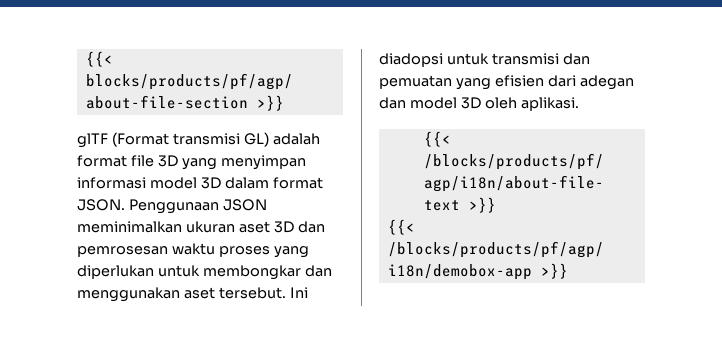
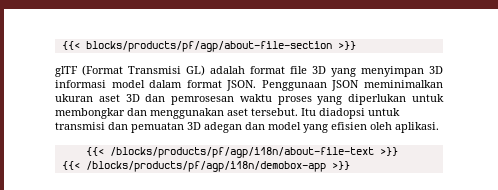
[172,133,240,145] transmisi -> [128,66,181,74] Transmisi
(306, 162) none -> [429,66,443,74] 3D
[200,177,221,189] 3D -> (145, 84) none
[289,287,308,298] Ini -> [301,108,316,116] Itu
[455,75,576,90] yang efisien dari -> [187,122,201,130] 3D
[460,97,481,109] 3D -> [303,122,367,133] yang efisien

